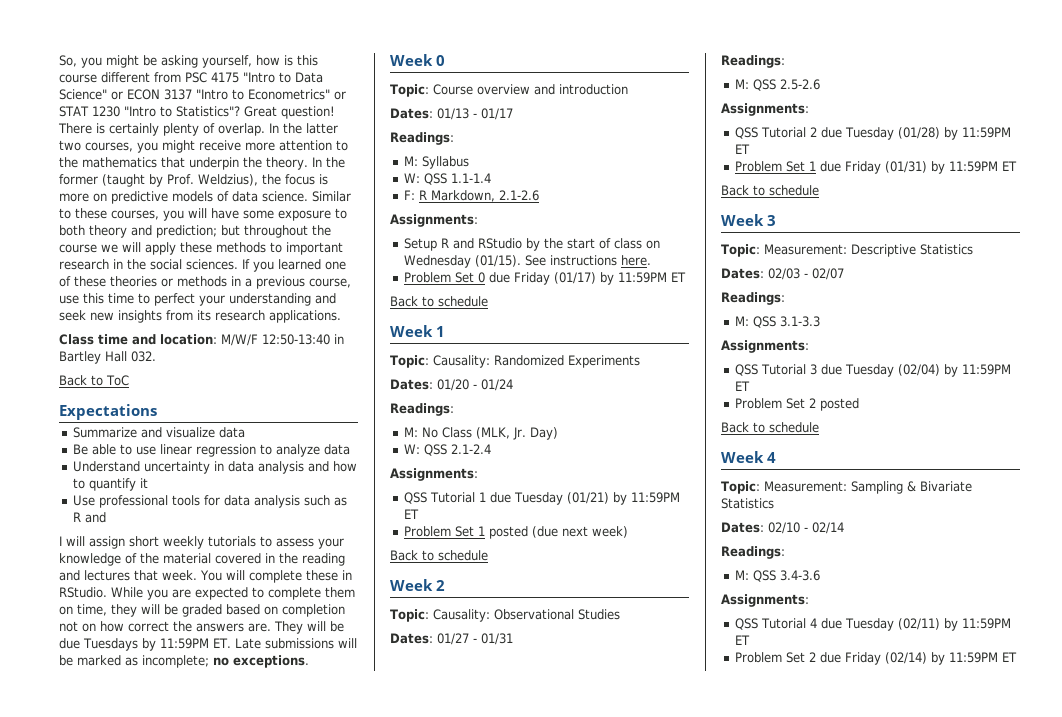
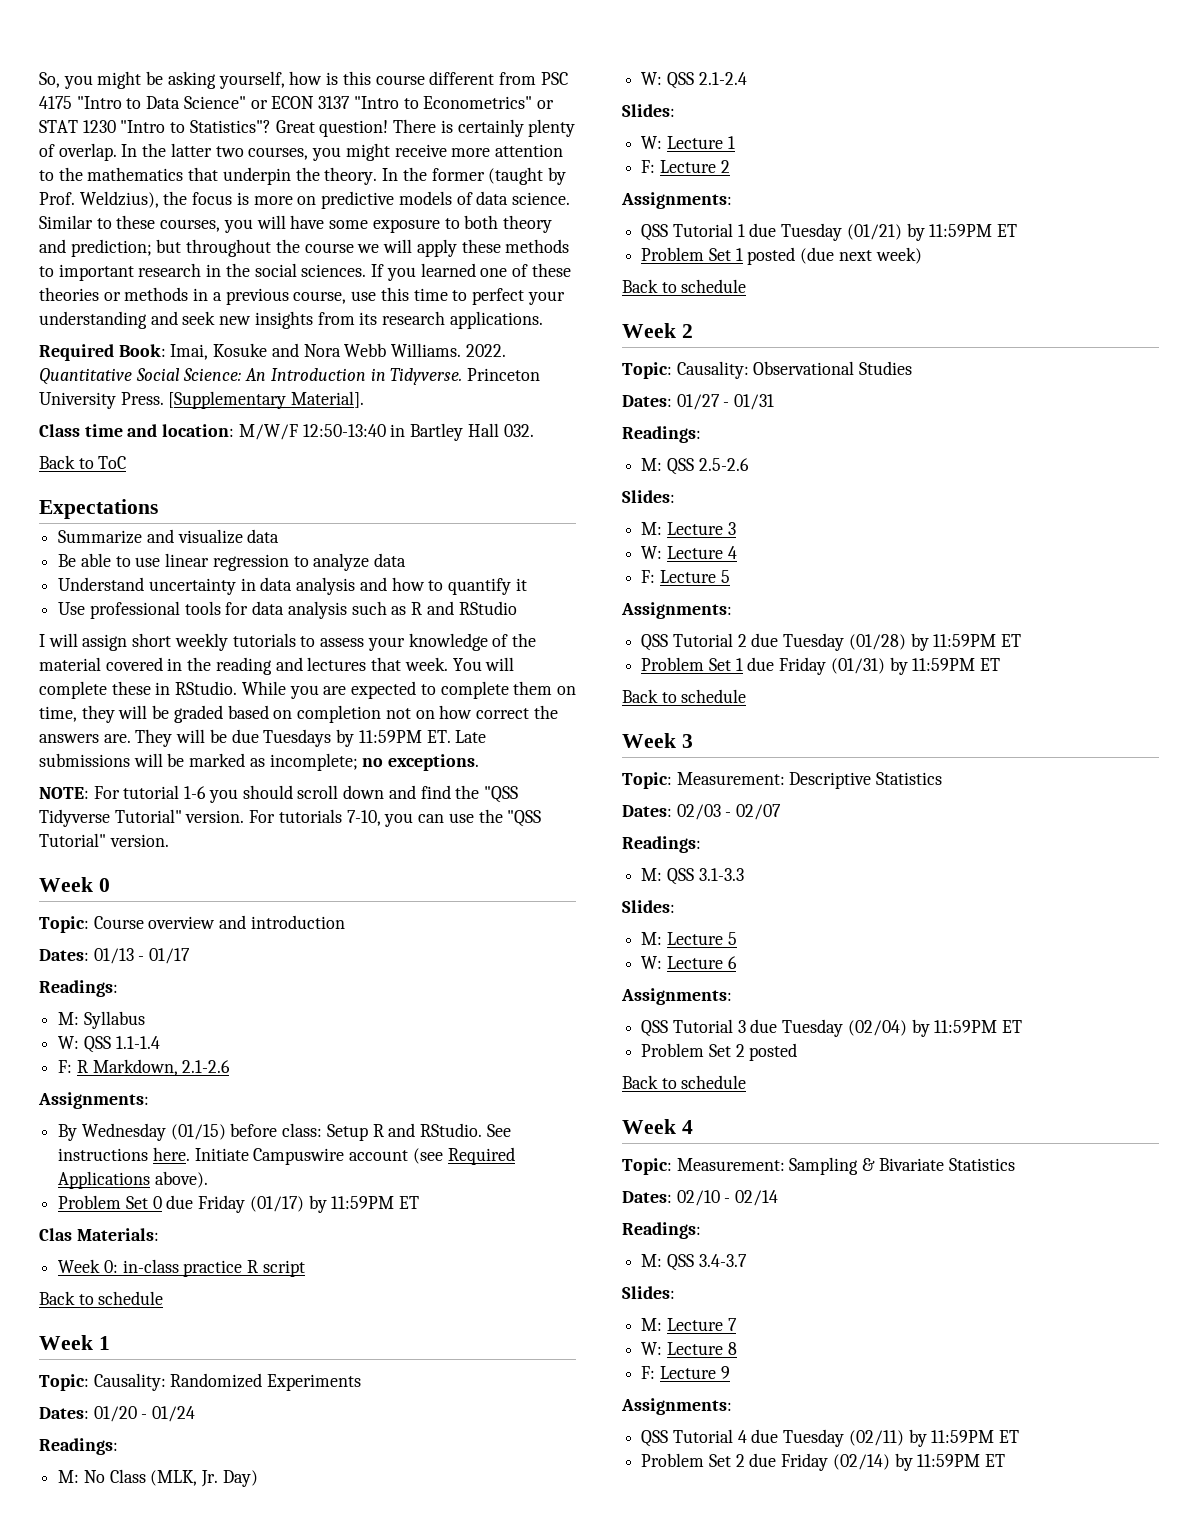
(341, 316) none -> [39,343,506,361] [39,368,541,385] [39,391,365,409] // Required Book: Imai, Kosuke and Nora Webb Williams. 2022. Quantitative Social Science: An Introduction in Tidyverse. Princeton University Press. [Supplementary Material].
(107, 517) none -> [458,601,517,615] RStudio
(309, 661) none -> [39,785,518,803] [39,809,542,827] [39,833,169,847] // NOTE: For tutorial 1-6 you should scroll down and find the "QSS Tidyverse Tutorial" version. For tutorials 7-10, you can use the "QSS Tutorial" version.
[404,238,661,251] [404,255,652,268] Setup R and RStudio by the start of class on Wednesday (01/15). See instructions here. -> [58,1123,511,1141] [58,1147,515,1165] [58,1171,208,1189] By Wednesday (01/15) before class: Setup R and RStudio. See instructions here. Initiate Campuswire account (see Required Applications above).
(687, 277) none -> [39,1228,159,1241] [58,1259,305,1277] // Clas Materials: // Week 0: in-class practice R script
(492, 449) none -> [622,104,675,117] [641,136,735,149] [641,160,730,173] // Slides: // W: Lecture 1 // F: Lecture 2
(821, 84) none -> [622,490,675,503] [641,522,736,535] [641,546,737,559] [641,570,730,583] // Slides: // M: Lecture 3 // W: Lecture 4 // F: Lecture 5
(821, 321) none -> [622,900,675,913] [641,932,737,945] [641,956,737,969] // Slides: // M: Lecture 5 // W: Lecture 6
[780,570,821,581] 3.4-3.6 -> [698,1254,747,1267] [622,1286,675,1299] [641,1318,737,1331] [641,1342,737,1355] [641,1366,730,1379] 3.4-3.7 // Slides: // M: Lecture 7 // W: Lecture 8 // F: Lecture 9

